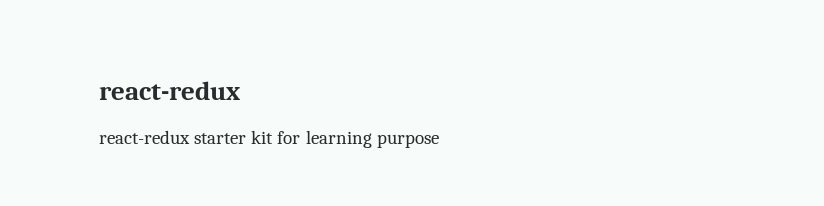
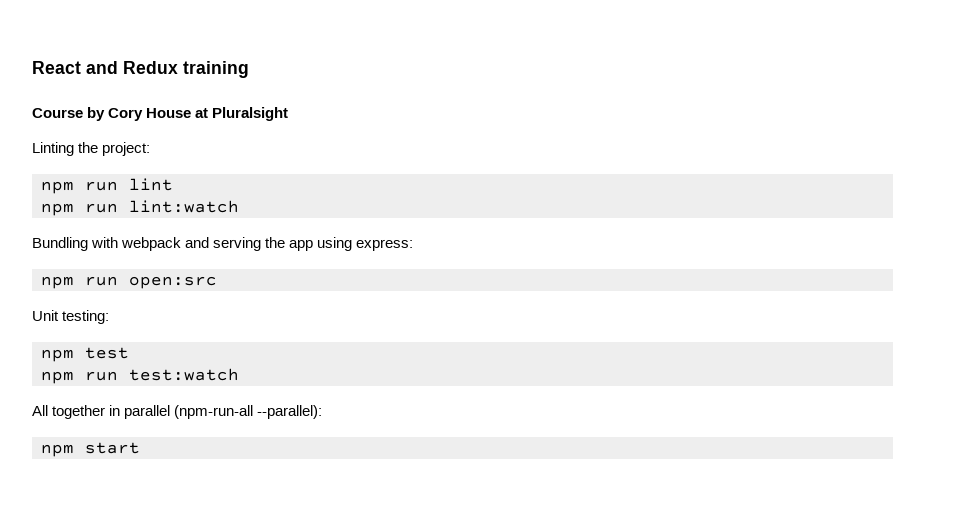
[99,81,240,100] [99,130,439,148] react-redux // react-redux starter kit for learning purpose -> [32,61,249,78] [32,107,289,121] [32,142,151,156] [41,178,173,194] [41,200,239,216] [32,237,414,251] [41,276,217,289] [32,310,110,324] [41,347,129,362] [41,368,239,384] [32,405,323,419] [41,442,140,457] React and Redux training // Course by Cory House at Pluralsight // Linting the project: // npm run lint // npm run lint:watch // Bundling with webpack and serving the app using express: // npm run open:src // Unit testing: // npm test // npm run test:watch // All together in parallel (npm-run-all --parallel): // npm start

